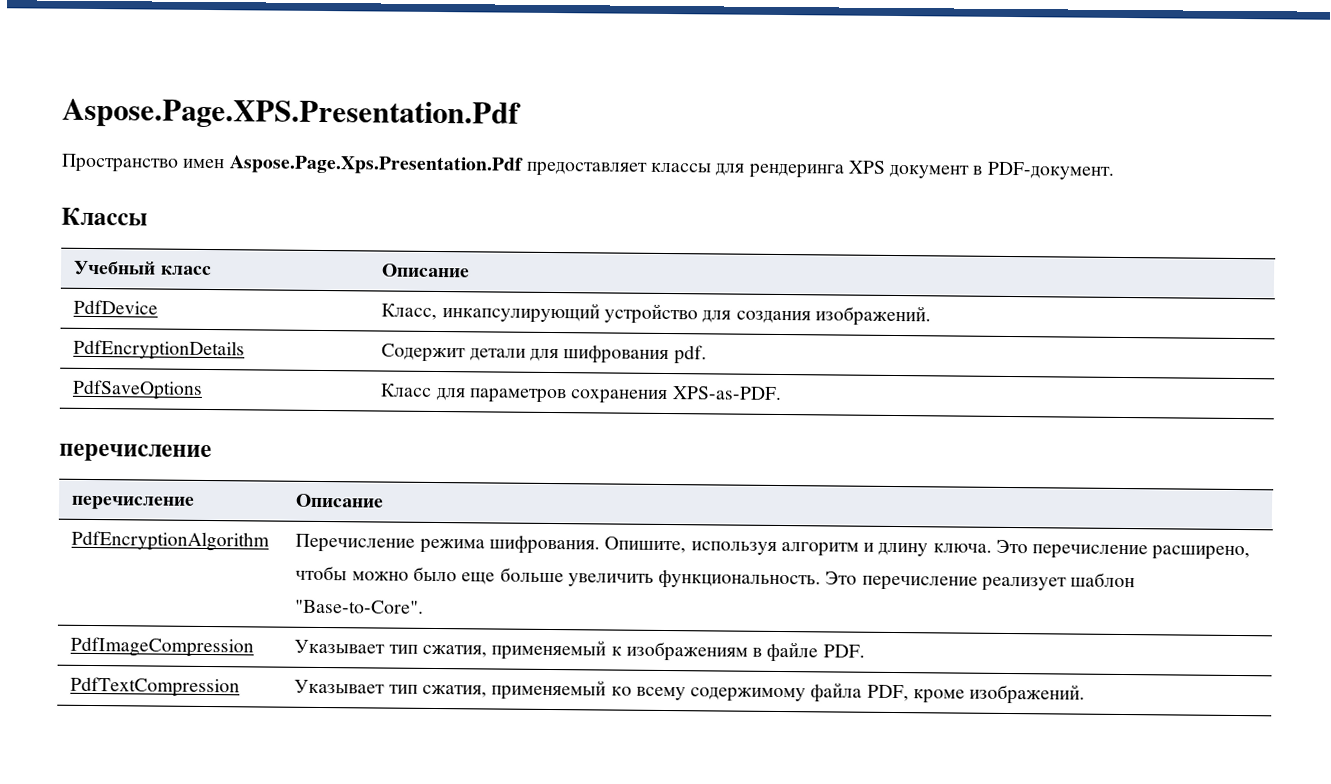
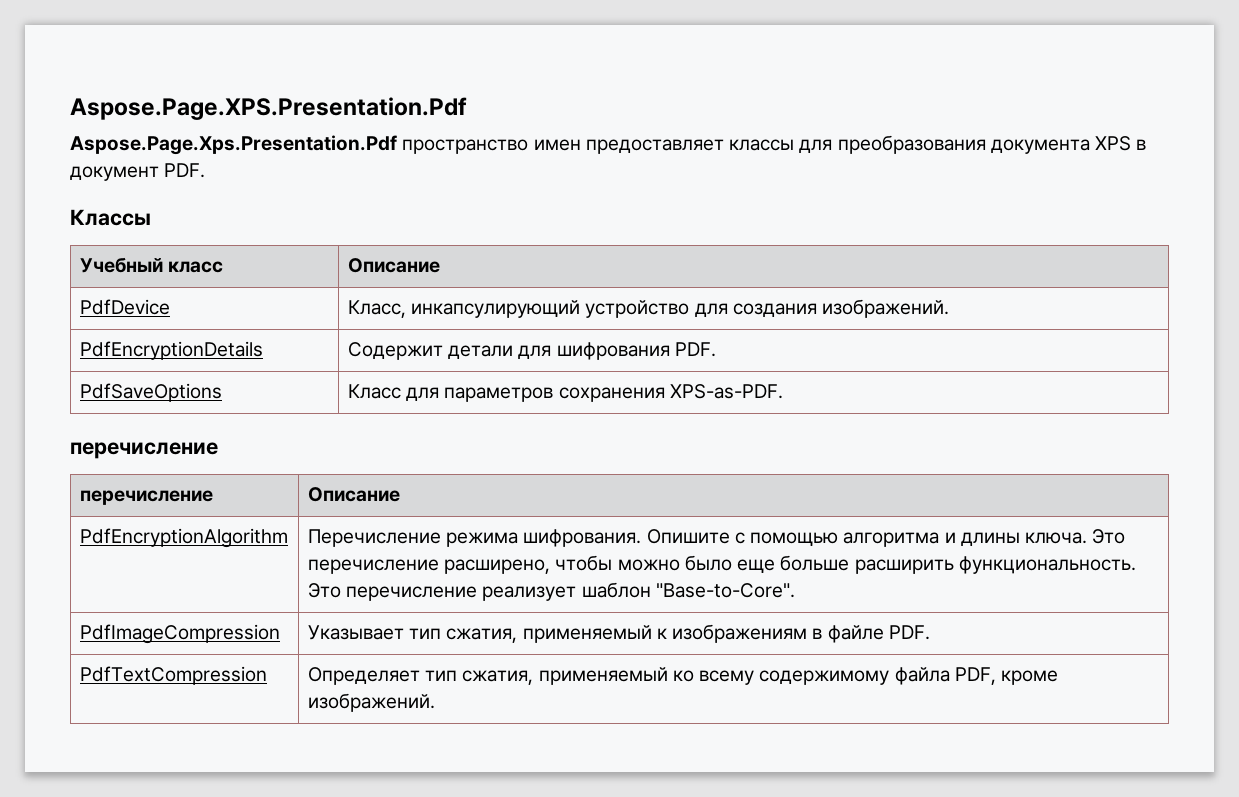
[61,153,1115,180] Пространство имен Aspose.Page.Xps.Presentation.Pdf предоставляет классы для рендеринга XPS документ в PDF-документ. -> [70,135,1147,155] [70,163,206,181] Aspose.Page.Xps.Presentation.Pdf пространство имен предоставляет классы для преобразования документа XPS в документ PDF.
[673,345,707,365] pdf. -> [674,342,716,357] PDF.
[604,536,929,557] Опишите, используя алгоритм и длину -> [646,529,1020,547] Опишите с помощью алгоритма и длины
[567,573,654,587] увеличить -> [854,559,954,574] расширить
[294,679,386,694] Указывает -> [307,667,420,685] Определяет

